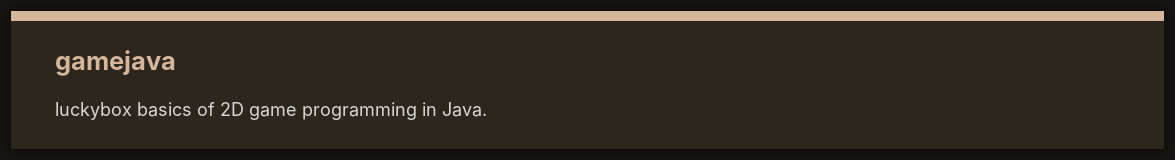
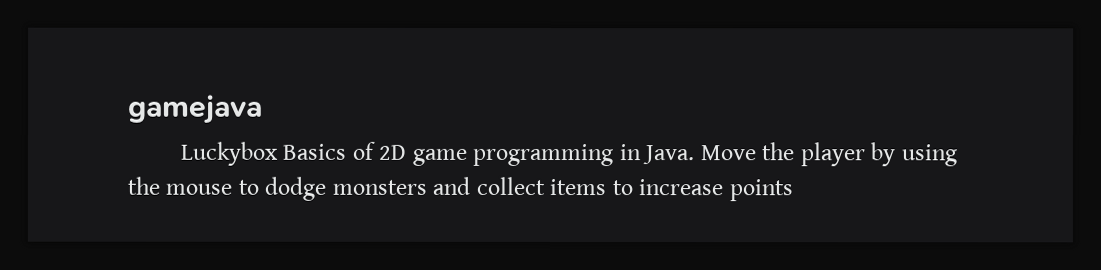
[55,102,192,120] luckybox basics -> [179,141,347,166] Luckybox Basics
(487, 109) none -> [699,142,957,167] [127,176,793,202] Move the player by using the mouse to dodge monsters and collect items to increase points

